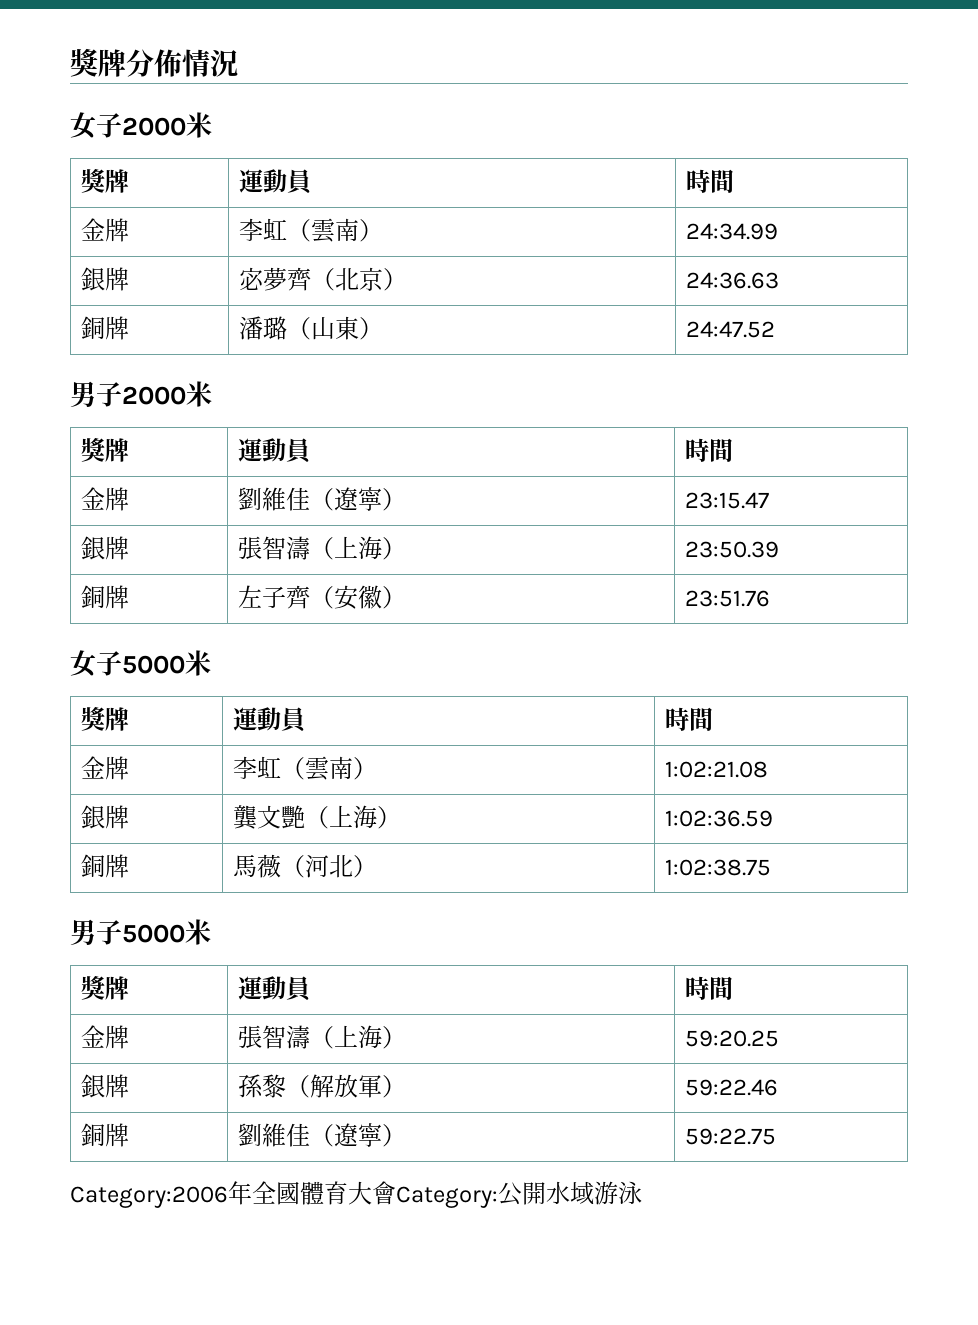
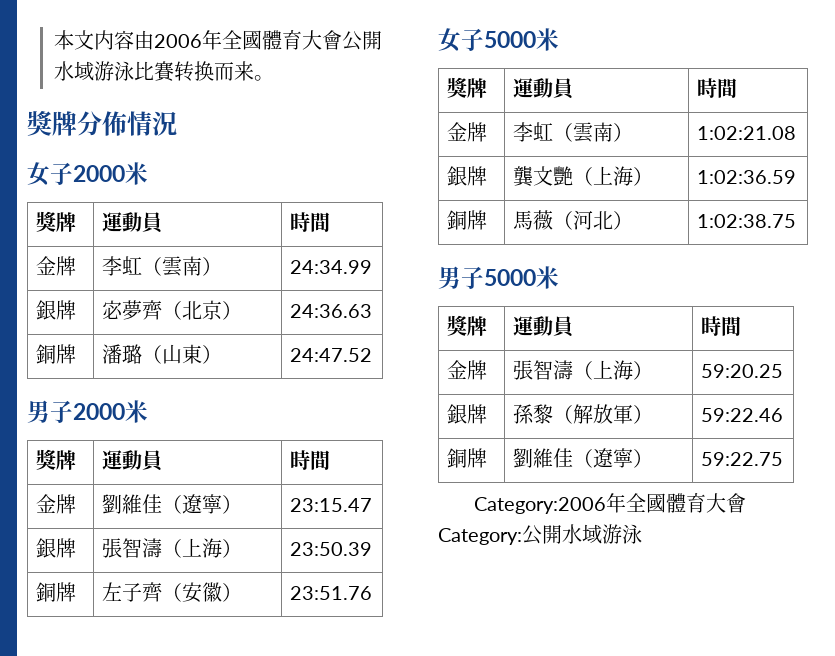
(70, 62) none -> [53,30,382,51] [53,61,274,82] 本文内容由2006年全國體育大會公開水域游泳比賽转换而来。 //

